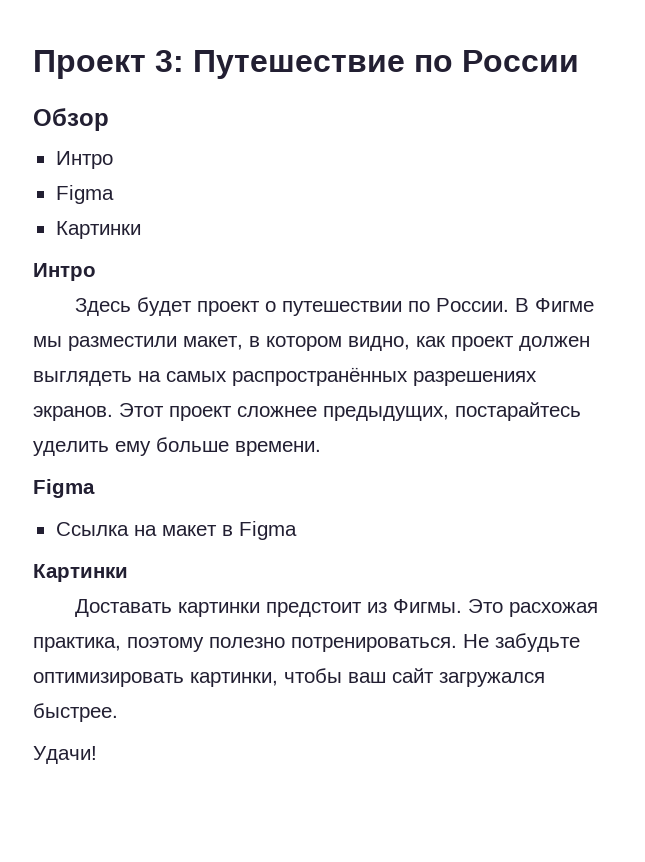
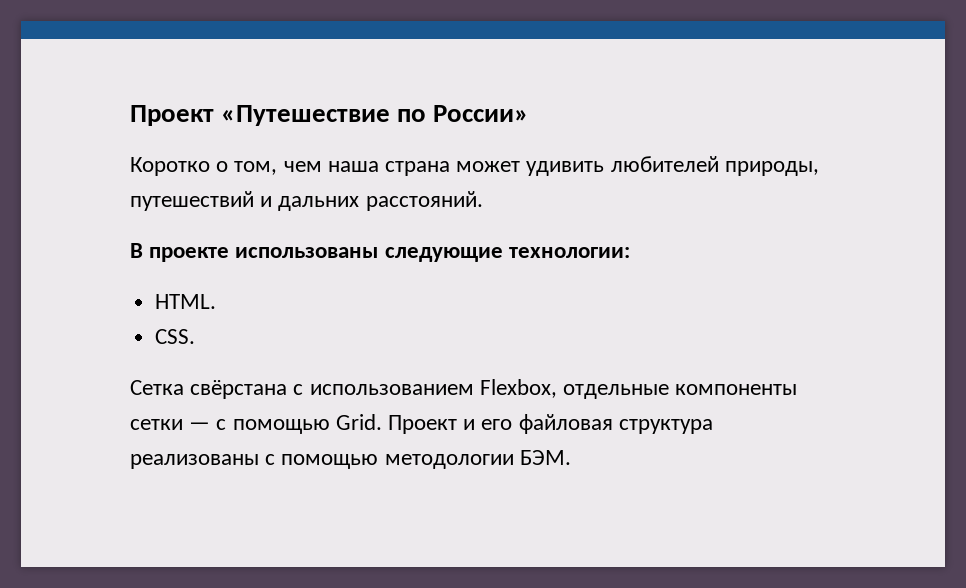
[33,50,579,79] [33,108,109,131] [55,151,113,169] [55,185,114,204] [55,221,141,239] [33,263,96,281] [75,297,595,316] [33,336,590,351] [33,367,537,386] [33,402,581,421] [33,437,321,456] [33,479,95,498] [55,521,297,540] [33,564,128,582] [75,599,599,617] [33,633,580,652] [33,668,545,687] [33,703,118,722] [33,746,97,764] Проект 3: Путешествие по России // Обзор // Интро // Figma // Картинки // Интро // Здесь будет проект о путешествии по России. В Фигме мы разместили макет, в котором видно, как проект должен выглядеть на самых распространённых разрешениях экранов. Этот проект сложнее предыдущих, постарайтесь уделить ему больше времени. // Figma // Ссылка на макет в Figma // Картинки // Доставать картинки предстоит из Фигмы. Это расхожая практика, поэтому полезно потренироваться. Не забудьте оптимизировать картинки, чтобы ваш сайт загружался быстрее. // Удачи! -> [130,105,530,126] [130,156,819,176] [130,191,483,211] [130,243,630,262] [155,294,217,309] [155,329,196,344] [130,379,798,399] [130,414,713,434] [130,450,571,469] Проект «Путешествие по России» // Коротко о том, чем наша страна может удивить любителей природы, путешествий и дальних расстояний. // В проекте использованы следующие технологии: // HTML. // CSS. // Сетка свёрстана с использованием Flexbox, отдельные компоненты сетки — с помощью Grid. Проект и его файловая структура реализованы с помощью методологии БЭМ.

